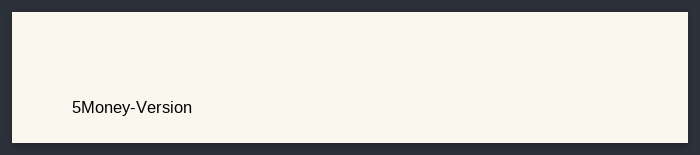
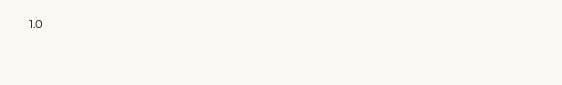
[72,101,192,116] 5Money-Version -> [29,20,43,28] 1.0

